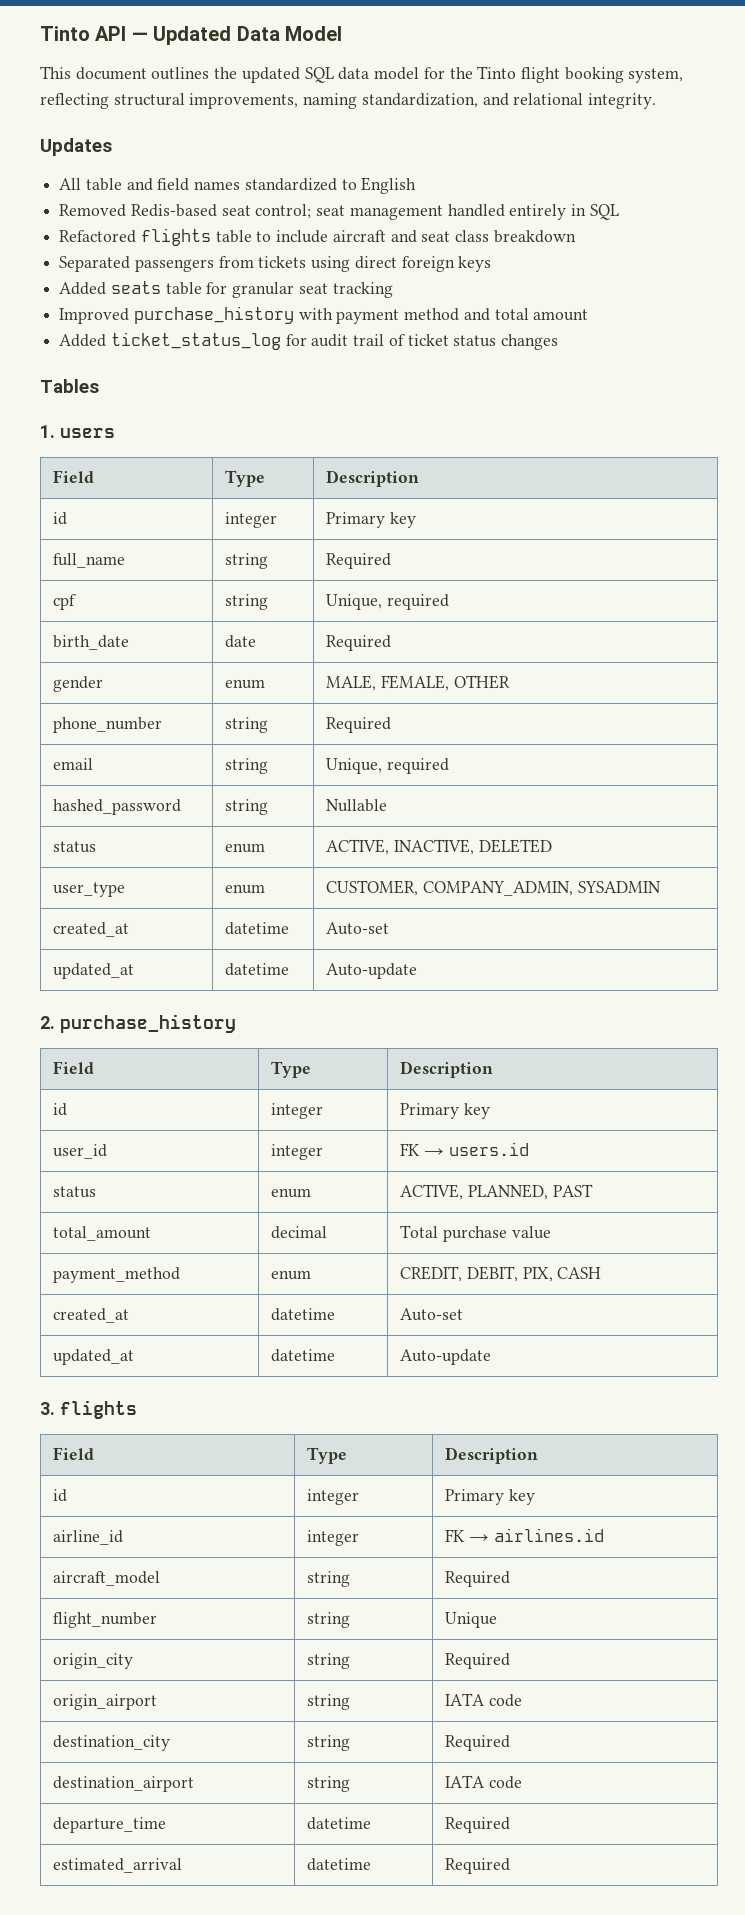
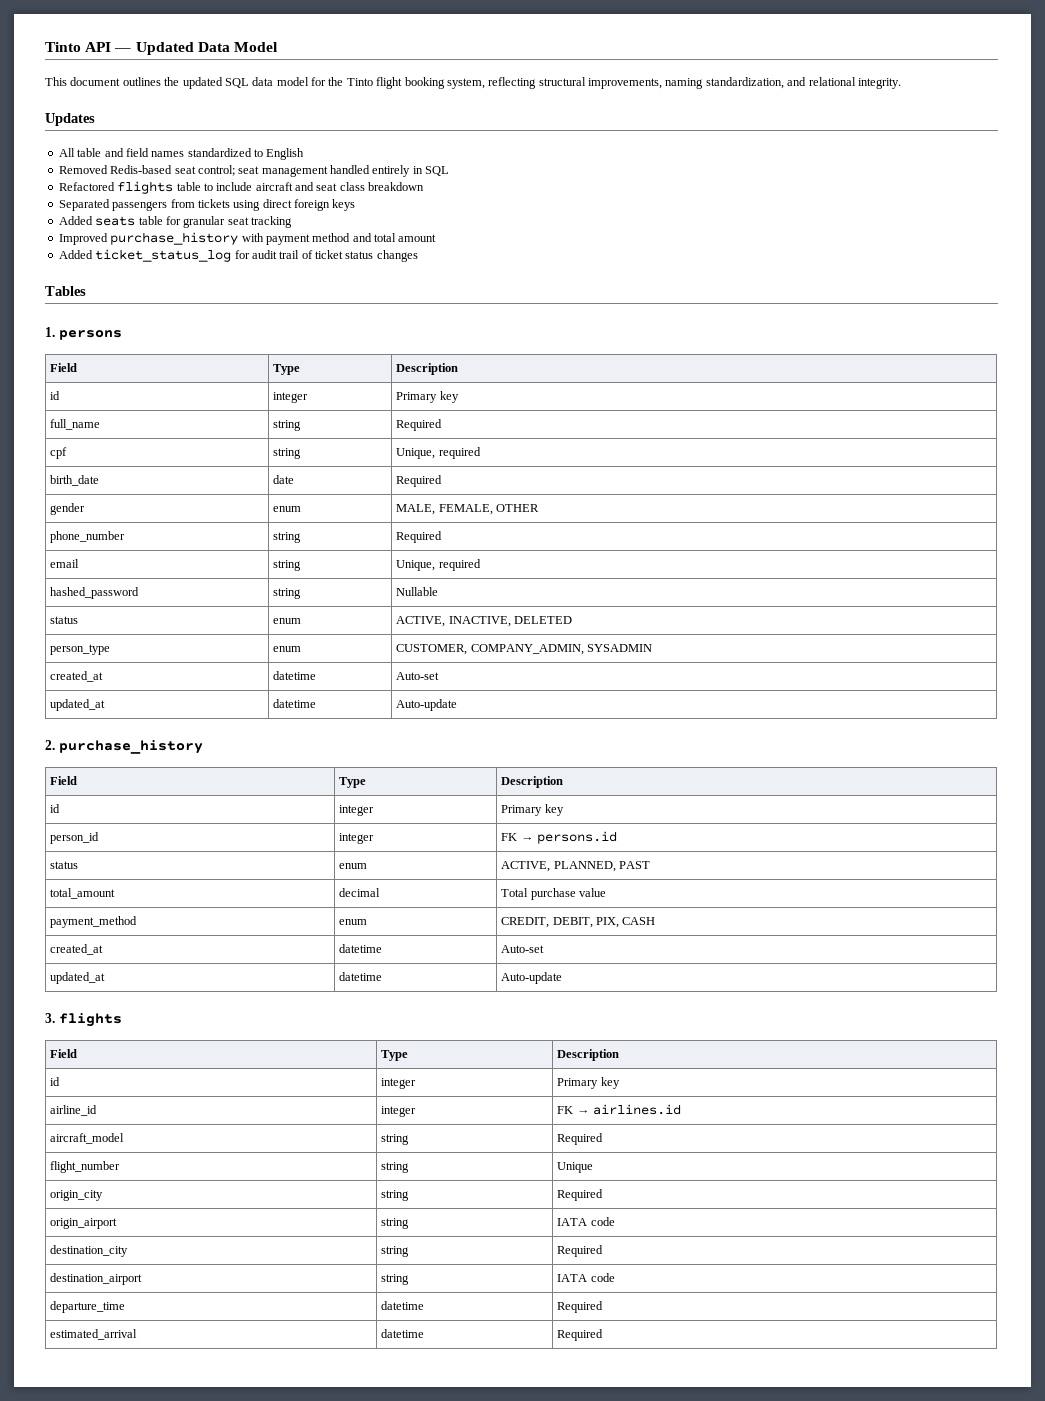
[59,428,115,438] users -> [58,330,122,340] persons
[53,882,126,897] user_type -> [50,644,111,655] person_type
[53,1144,108,1159] [271,1144,324,1160] [400,1142,529,1156] user_id | integer | FK → users.id -> [50,832,100,844] [339,833,375,844] [501,831,617,844] person_id | integer | FK → persons.id

